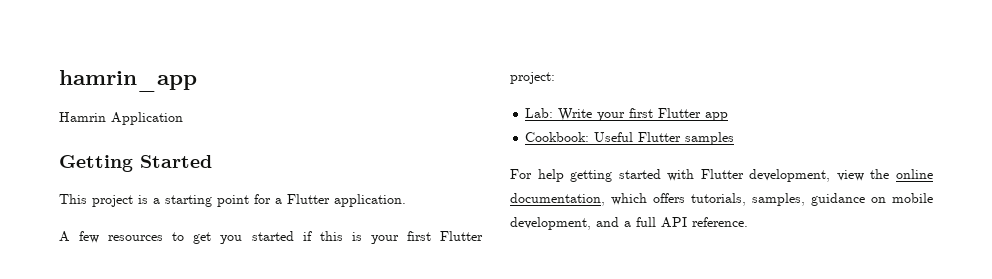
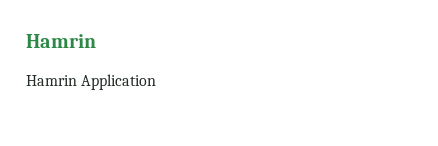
[59,70,197,92] hamrin_app -> [26,34,96,48] Hamrin
[59,155,212,172] [59,194,406,207] [59,231,483,244] [510,72,555,84] [525,108,729,121] [525,132,735,145] [510,169,933,182] [510,193,933,206] [510,217,748,230] // Getting Started // This project is a starting point for a Flutter application. // A few resources to get you started if this is your first Flutter project: // Lab: Write your first Flutter app // Cookbook: Useful Flutter samples // For help getting started with Flutter development, view the online documentation, which offers tutorials, samples, guidance on mobile development, and a full API reference. -> (157, 82) none

